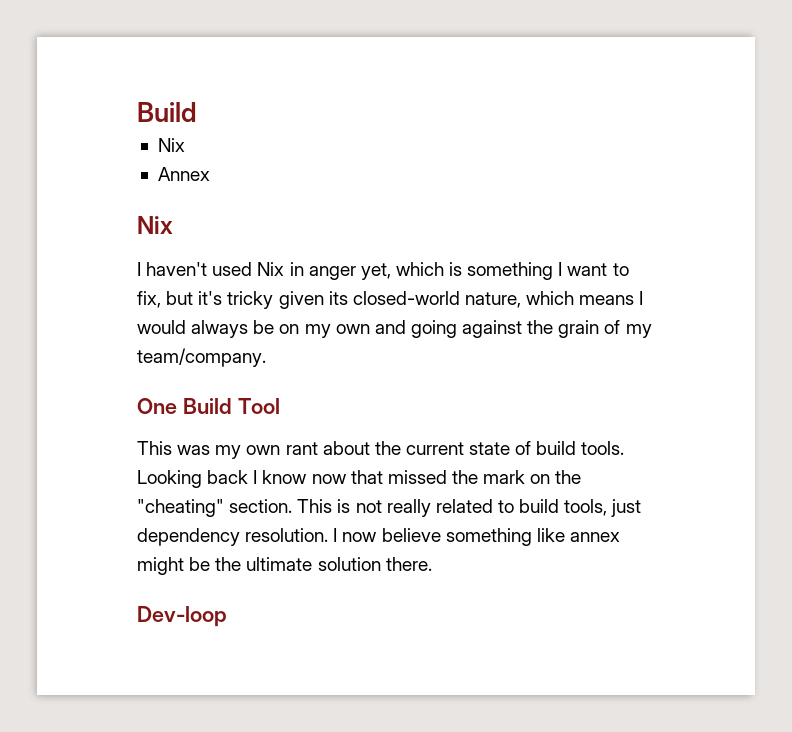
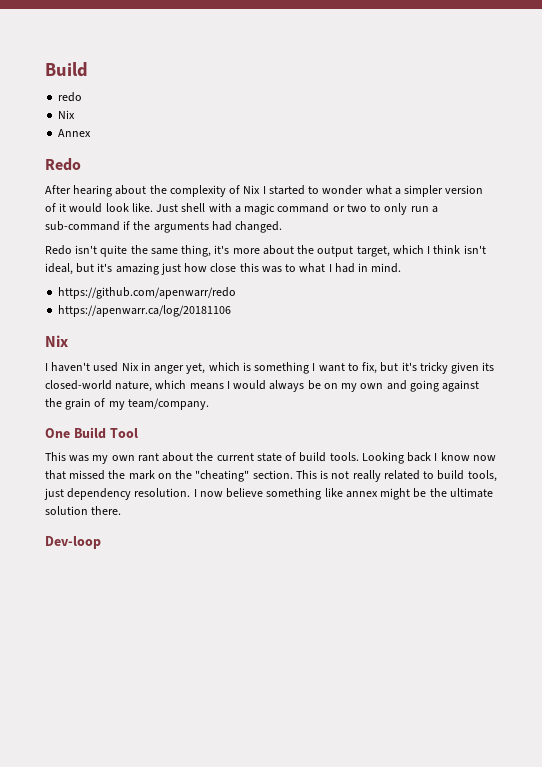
[137,102,197,122] Build -> [45,62,88,77] [58,92,83,102] Build // redo
(210, 174) none -> [45,158,81,171] [45,185,484,197] [45,203,438,215] [45,221,283,233] [45,245,486,257] [45,263,402,275] [58,287,237,299] [58,305,232,317] // Redo // After hearing about the complexity of Nix I started to wonder what a simpler version of it would look like. Just shell with a magic command or two to only run a sub-command if the arguments had changed. // Redo isn't quite the same thing, it's more about the output target, which I think isn't ideal, but it's amazing just how close this was to what I had in mind. // https://github.com/apenwarr/redo // https://apenwarr.ca/log/20181106

